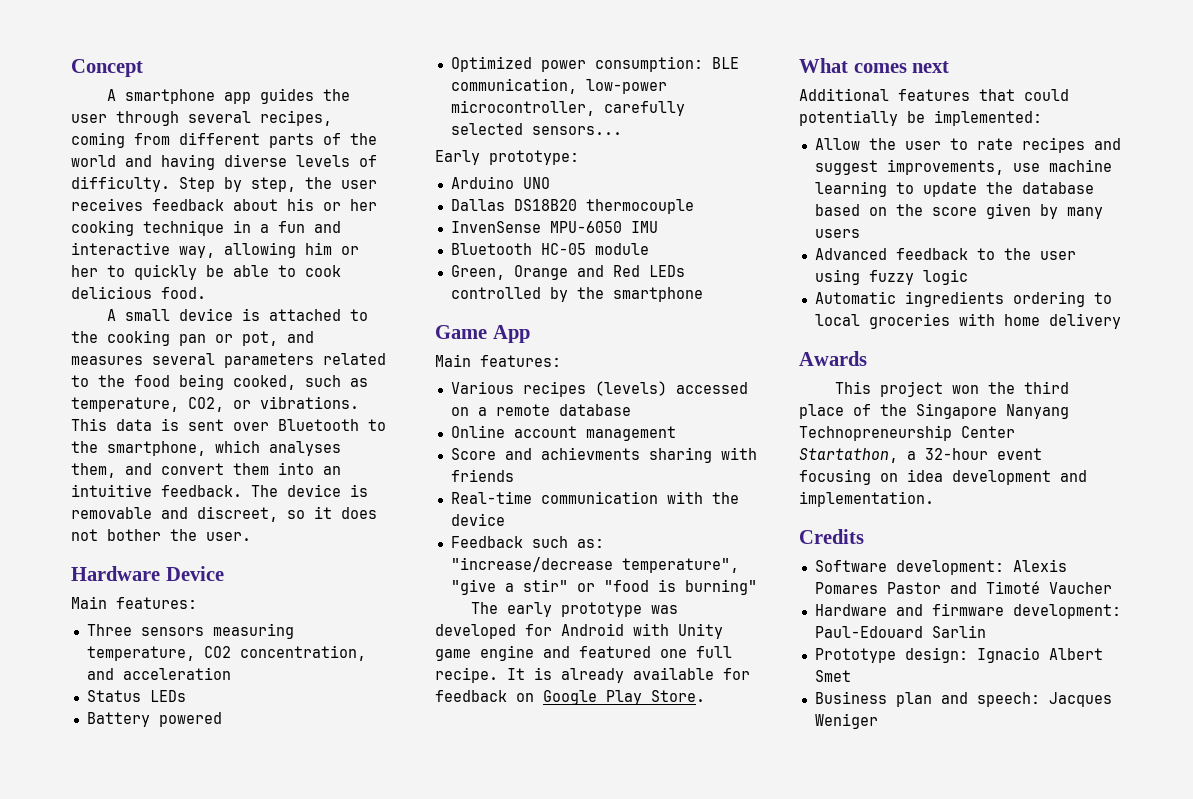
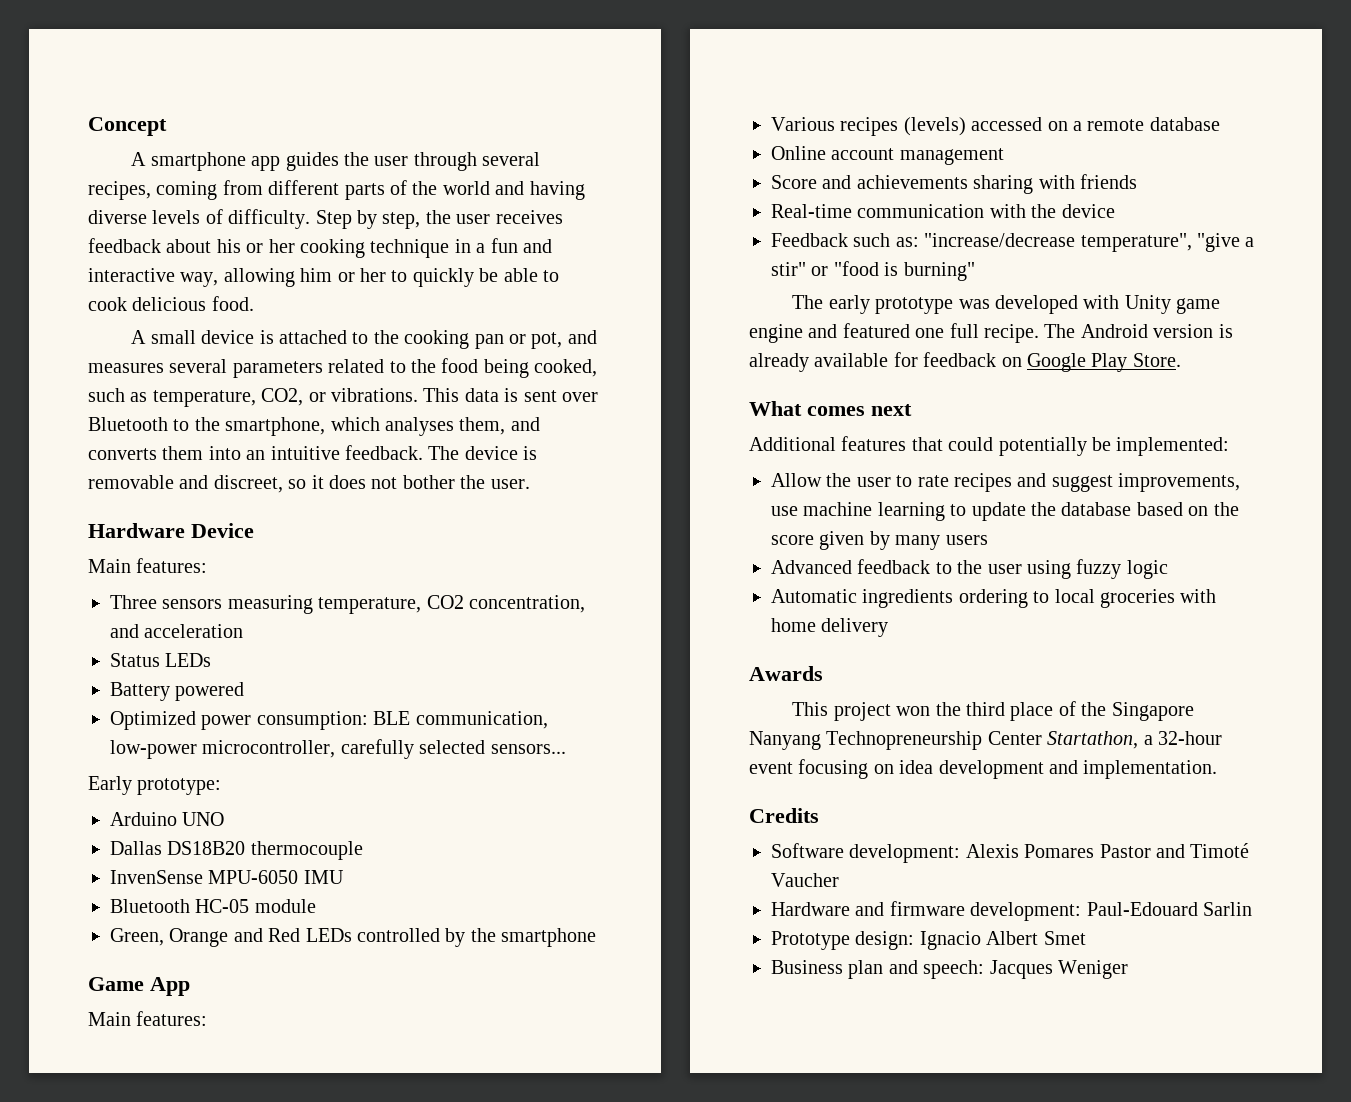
[161,463,224,475] convert -> [88,448,157,460] converts
[540,447,640,460] achievments -> [856,175,968,189] achievements
[525,623,624,636] for Android -> (1079, 304) none
[507,668,525,680] It -> [1044,324,1214,338] The Android version

